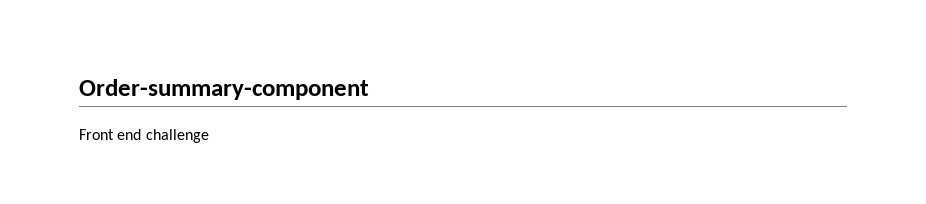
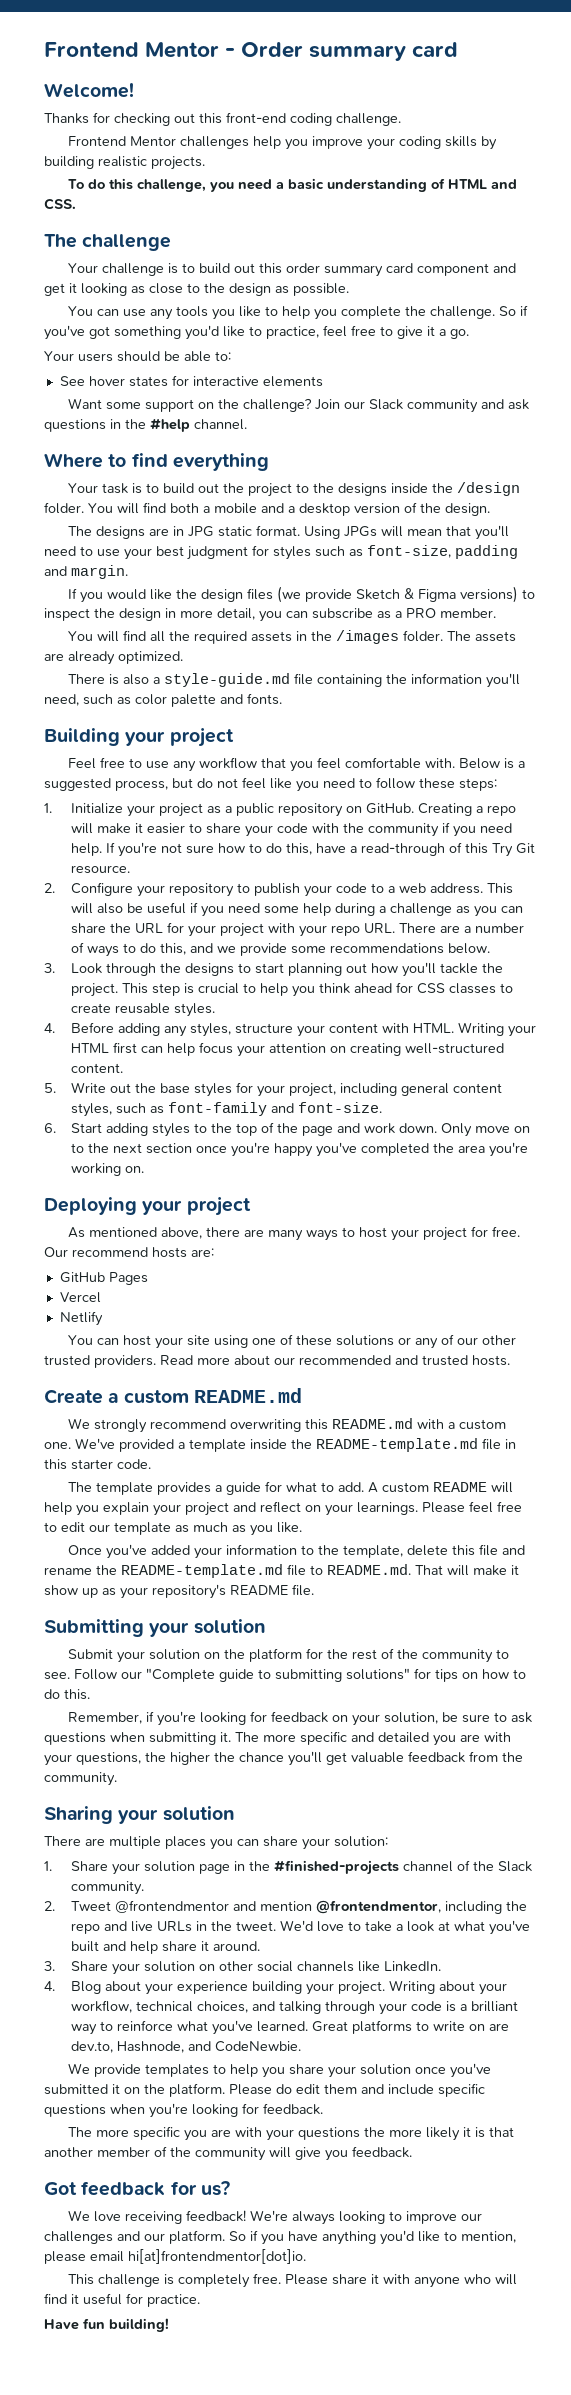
[79,79,369,100] [79,129,209,143] Order-summary-component // Front end challenge -> [44,42,459,61] [44,83,134,98] [44,112,401,126] [68,136,498,150] [44,156,205,170] [68,178,518,192] [44,198,76,210] [44,234,172,251] [68,263,517,277] [44,283,349,296] [68,305,529,320] [44,325,469,340] [44,351,231,362] [59,375,323,387] [68,398,530,413] [44,418,247,432] [44,453,269,471] [68,482,521,497] [44,502,490,516] [68,525,510,540] [44,545,518,560] [44,565,128,579] [68,586,536,603] [44,608,496,622] [68,630,517,644] [44,651,183,665] [68,673,521,688] [44,693,282,707] [44,728,234,747] [68,757,526,772] [44,777,497,792] [44,803,516,817] [70,822,512,837] [70,842,535,857] [70,865,130,874] [44,882,513,897] [70,902,523,917] [70,922,524,937] [70,942,490,957] [44,962,503,977] [70,982,513,997] [70,1003,215,1017] [44,1022,536,1037] [70,1042,504,1057] [70,1063,123,1073] [44,1082,502,1097] [70,1102,382,1117] [44,1122,530,1137] [70,1142,528,1157] [70,1163,144,1176] [44,1197,251,1216] [68,1226,521,1241] [44,1247,214,1258] [59,1272,148,1285] [59,1292,101,1303] [59,1311,103,1326] [68,1334,517,1349] [44,1355,510,1368] [44,1388,302,1404] [68,1418,507,1433] [44,1438,516,1452] [44,1459,151,1470] [68,1481,514,1495] [44,1501,522,1516] [44,1522,302,1536] [68,1544,526,1559] [44,1564,519,1578] [44,1584,314,1599] [44,1619,266,1637] [68,1648,510,1663] [44,1668,526,1682] [44,1689,90,1700] [68,1711,533,1726] [44,1731,511,1746] [44,1751,523,1766] [44,1772,117,1786] [44,1806,235,1824] [44,1836,388,1850] [44,1860,532,1875] [70,1881,144,1895] [44,1900,527,1914] [70,1920,530,1935] [70,1941,260,1954] [44,1961,441,1975] [44,1980,507,1995] [70,2000,518,2015] [70,2020,509,2035] [70,2041,301,2053] [68,2063,492,2078] [44,2083,485,2097] [44,2103,323,2118] [68,2126,515,2141] [44,2146,412,2161] [44,2181,230,2196] [68,2210,483,2225] [44,2230,516,2245] [44,2249,306,2264] [68,2273,518,2288] [44,2293,200,2307] [44,2318,169,2332] Frontend Mentor - Order summary card // Welcome! // Thanks for checking out this front-end coding challenge. // Frontend Mentor challenges help you improve your coding skills by building realistic projects. // To do this challenge, you need a basic understanding of HTML and CSS. // The challenge // Your challenge is to build out this order summary card component and get it looking as close to the design as possible. // You can use any tools you like to help you complete the challenge. So if you've got something you'd like to practice, feel free to give it a go. // Your users should be able to: // See hover states for interactive elements // Want some support on the challenge? Join our Slack community and ask questions in the #help channel. // Where to find everything // Your task is to build out the project to the designs inside the /design folder. You will find both a mobile and a desktop version of the design. // The designs are in JPG static format. Using JPGs will mean that you'll need to use your best judgment for styles such as font-size, padding and margin. // If you would like the design files (we provide Sketch & Figma versions) to inspect the design in more detail, you can subscribe as a PRO member. // You will find all the required assets in the /images folder. The assets are already optimized. // There is also a style-guide.md file containing the information you'll need, such as color palette and fonts. // Building your project // Feel free to use any workflow that you feel comfortable with. Below is a suggested process, but do not feel like you need to follow these steps: // 1. Initialize your project as a public repository on GitHub. Creating a repo will make it easier to share your code with the community if you need help. If you're not sure how to do this, have a read-through of this Try Git resource. // 2. Configure your repository to publish your code to a web address. This will also be useful if you need some help during a challenge as you can share the URL for your project with your repo URL. There are a number of ways to do this, and we provide some recommendations below. // 3. Look through the designs to start planning out how you'll tackle the project. This step is crucial to help you think ahead for CSS classes to create reusable styles. // 4. Before adding any styles, structure your content with HTML. Writing your HTML first can help focus your attention on creating well-structured content. // 5. Write out the base styles for your project, including general content styles, such as font-family and font-size. // 6. Start adding styles to the top of the page and work down. Only move on to the next section once you're happy you've completed the area you're working on. // Deploying your project // As mentioned above, there are many ways to host your project for free. Our recommend hosts are: // GitHub Pages // Vercel // Netlify // You can host your site using one of these solutions or any of our other trusted providers. Read more about our recommended and trusted hosts. // Create a custom README.md // We strongly recommend overwriting this README.md with a custom one. We've provided a template inside the README-template.md file in this starter code. // The template provides a guide for what to add. A custom README will help you explain your project and reflect on your learnings. Please feel free to edit our template as much as you like. // Once you've added your information to the template, delete this file and rename the README-template.md file to README.md. That will make it show up as your repository's README file. // Submitting your solution // Submit your solution on the platform for the rest of the community to see. Follow our "Complete guide to submitting solutions" for tips on how to do this. // Remember, if you're looking for feedback on your solution, be sure to ask questions when submitting it. The more specific and detailed you are with your questions, the higher the chance you'll get valuable feedback from the community. // Sharing your solution // There are multiple places you can share your solution: // 1. Share your solution page in the #finished-projects channel of the Slack community. // 2. Tweet @frontendmentor and mention @frontendmentor, including the repo and live URLs in the tweet. We'd love to take a look at what you've built and help share it around. // 3. Share your solution on other social channels like LinkedIn. // 4. Blog about your experience building your project. Writing about your workflow, technical choices, and talking through your code is a brilliant way to reinforce what you've learned. Great platforms to write on are dev.to, Hashnode, and CodeNewbie. // We provide templates to help you share your solution once you've submitted it on the platform. Please do edit them and include specific questions when you're looking for feedback. // The more specific you are with your questions the more likely it is that another member of the community will give you feedback. // Got feedback for us? // We love receiving feedback! We're always looking to improve our challenges and our platform. So if you have anything you'd like to mention, please email hi[at]frontendmentor[dot]io. // This challenge is completely free. Please share it with anyone who will find it useful for practice. // Have fun building!

